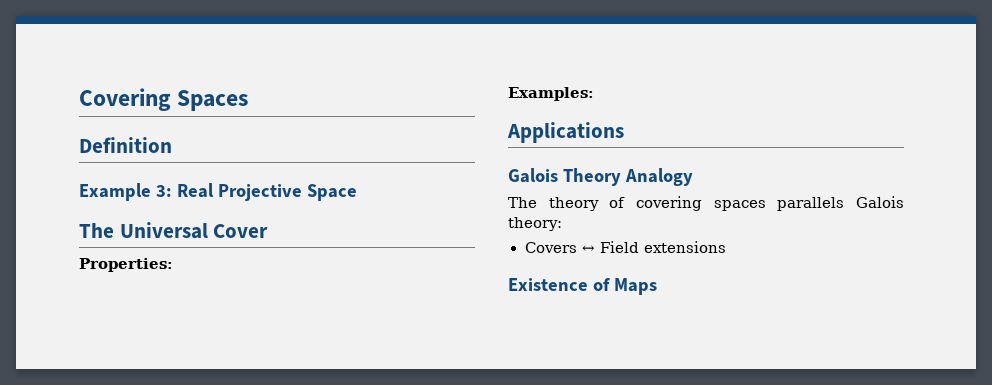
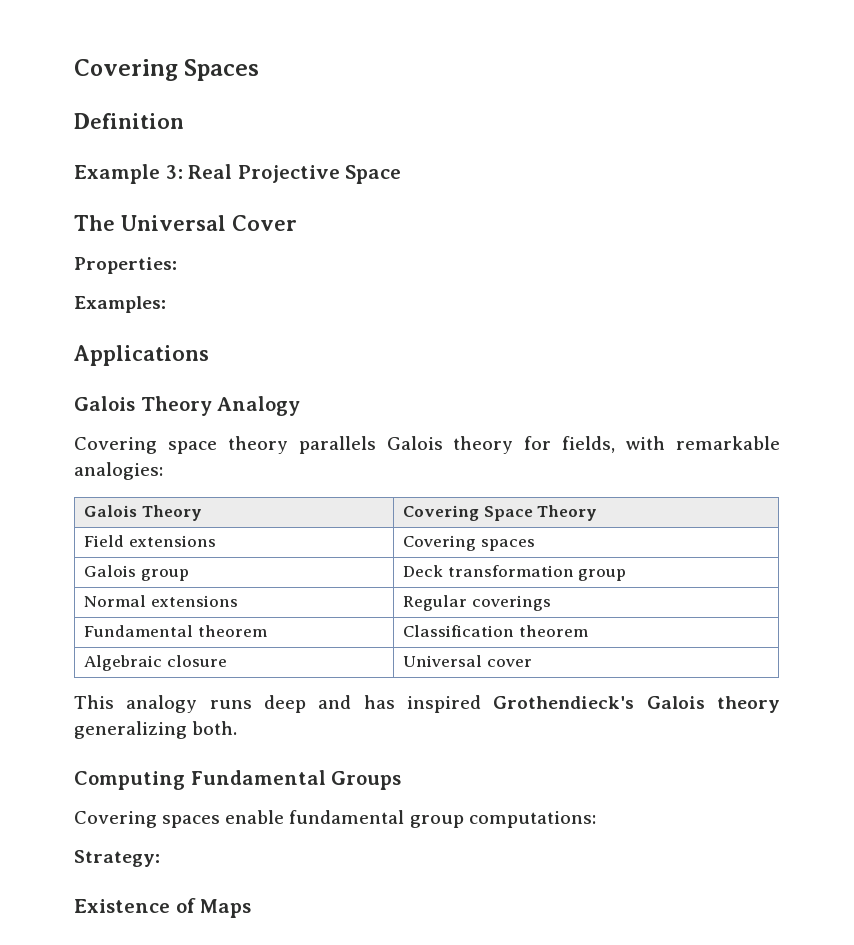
[508,196,904,211] [508,217,562,231] [524,241,726,253] The theory of covering spaces parallels Galois theory: // Covers ↔ Field extensions -> [74,436,781,454] [74,462,163,480] [84,505,202,521] [403,505,598,521] [84,535,216,547] [403,535,535,551] [84,565,189,581] [403,565,627,581] [84,595,238,607] [403,595,551,611] [84,625,267,637] [403,625,588,637] [84,655,227,671] [403,655,532,667] [74,695,780,713] [74,721,238,739] [74,770,402,790] [74,810,596,828] [74,850,160,867] Covering space theory parallels Galois theory for fields, with remarkable analogies: // Galois Theory | Covering Space Theory // Field extensions | Covering spaces // Galois group | Deck transformation group // Normal extensions | Regular coverings // Fundamental theorem | Classification theorem // Algebraic closure | Universal cover // This analogy runs deep and has inspired Grothendieck's Galois theory generalizing both. // Computing Fundamental Groups // Covering spaces enable fundamental group computations: // Strategy:

